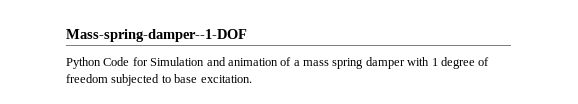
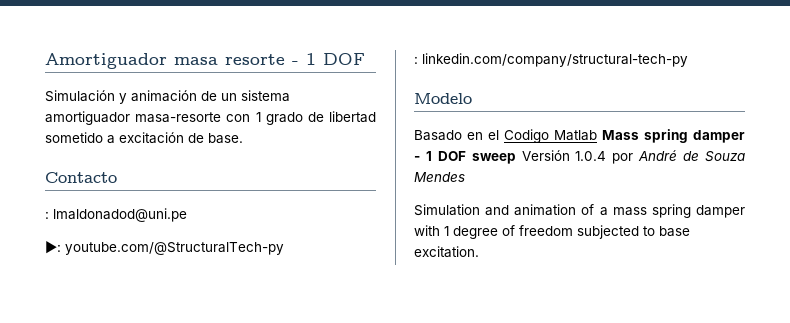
[66,29,247,42] [66,57,148,69] Mass-spring-damper--1-DOF // Python Code for -> [45,53,365,69] [45,90,290,104] [45,111,376,125] [45,132,243,144] [45,172,117,183] [45,208,187,222] [45,241,284,255] [414,53,688,67] [414,93,472,104] [414,129,745,143] [414,150,745,164] [414,172,465,182] Amortiguador masa resorte - 1 DOF // Simulación y animación de un sistema amortiguador masa-resorte con 1 grado de libertad sometido a excitación de base. // Contacto // : lmaldonadod@uni.pe // ▶: youtube.com/@StructuralTech-py // : linkedin.com/company/structural-tech-py // Modelo // Basado en el Codigo Matlab Mass spring damper - 1 DOF sweep Versión 1.0.4 por André de Souza Mendes //

